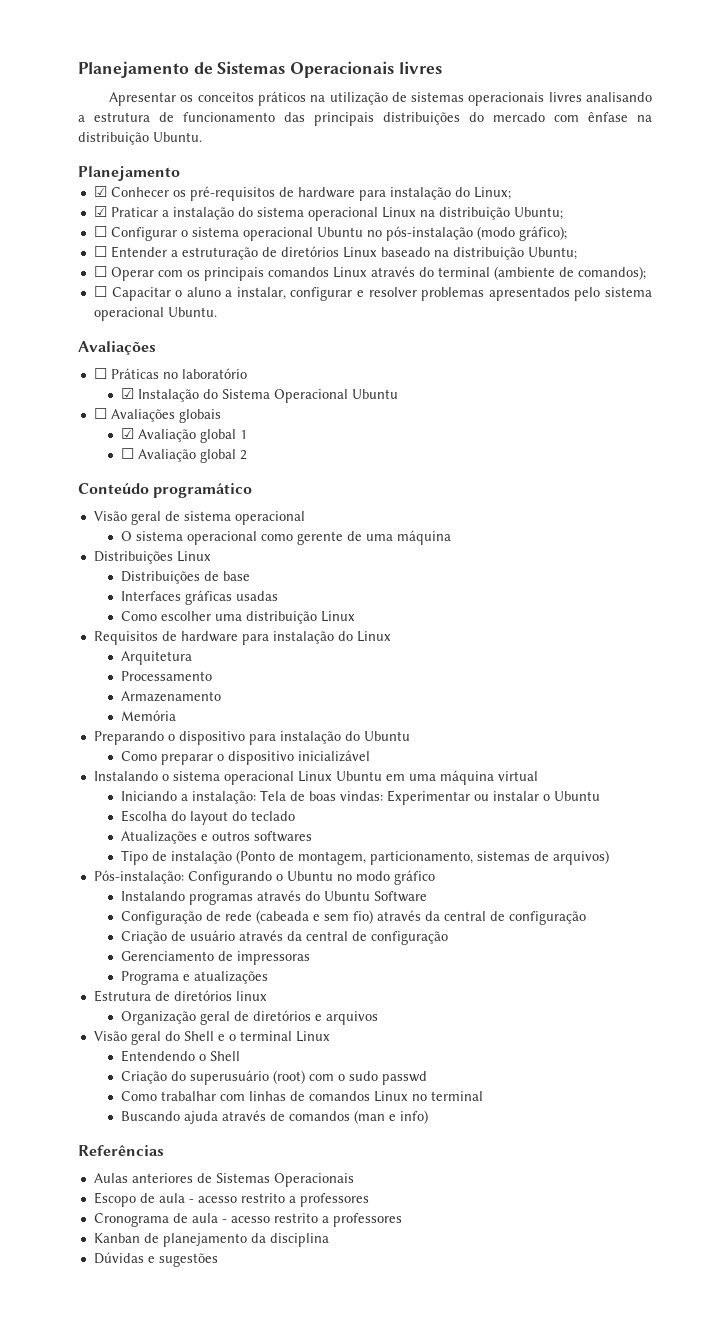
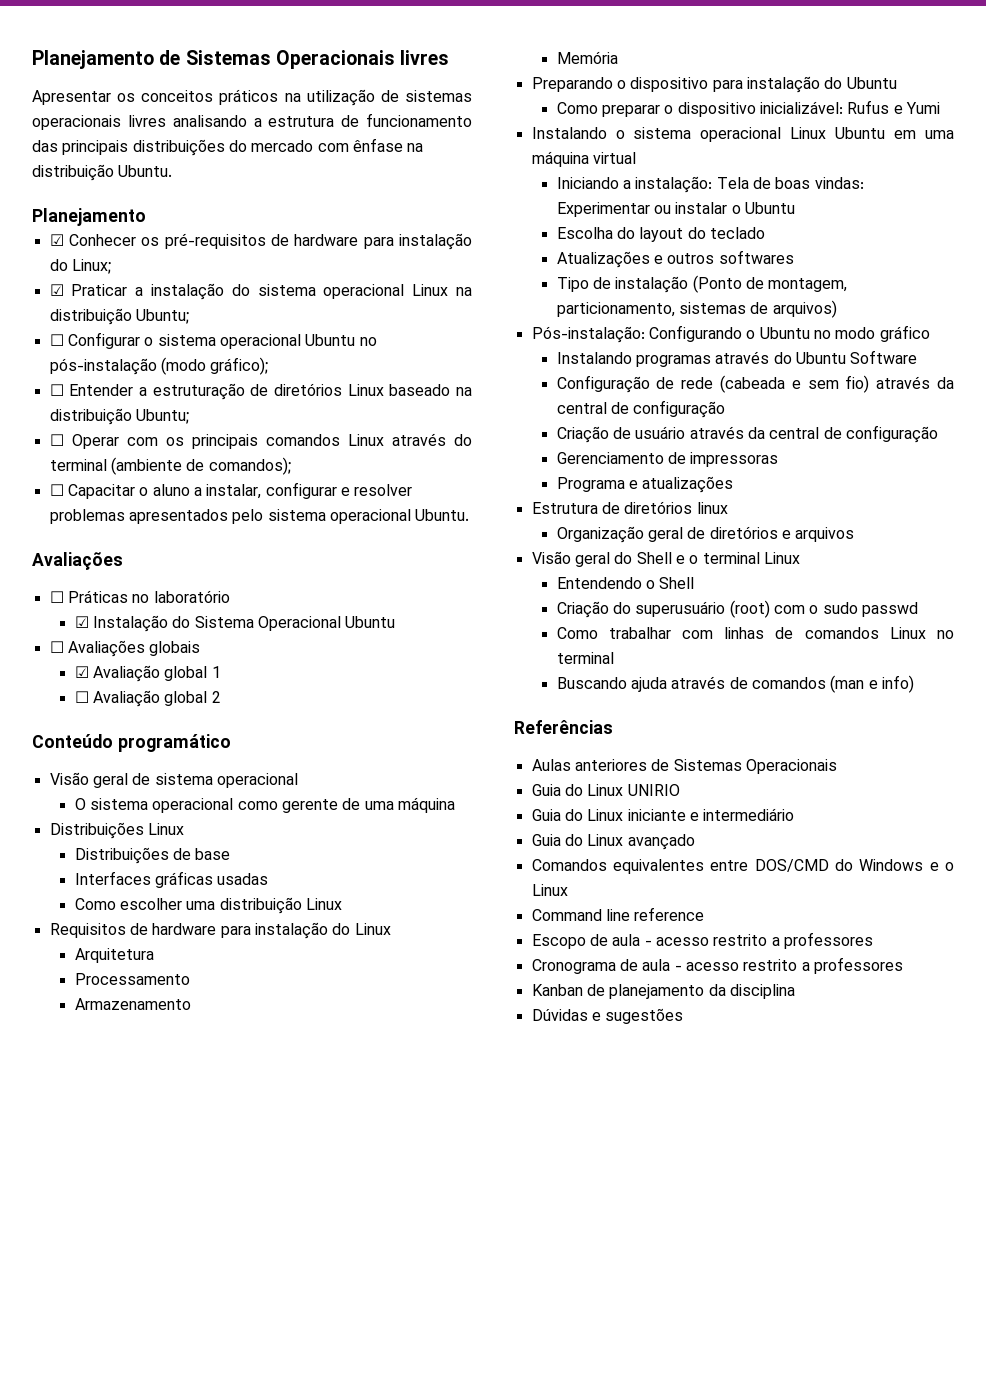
[298,750,371,762] inicializável -> [759,100,940,114] inicializável: Rufus e Yumi
(354, 1180) none -> [531,784,680,796] [531,808,795,821] [531,834,695,850] [531,859,954,874] [531,884,568,896] [531,907,705,921] // Guia do Linux UNIRIO // Guia do Linux iniciante e intermediário // Guia do Linux avançado // Comandos equivalentes entre DOS/CMD do Windows e o Linux // Command line reference

